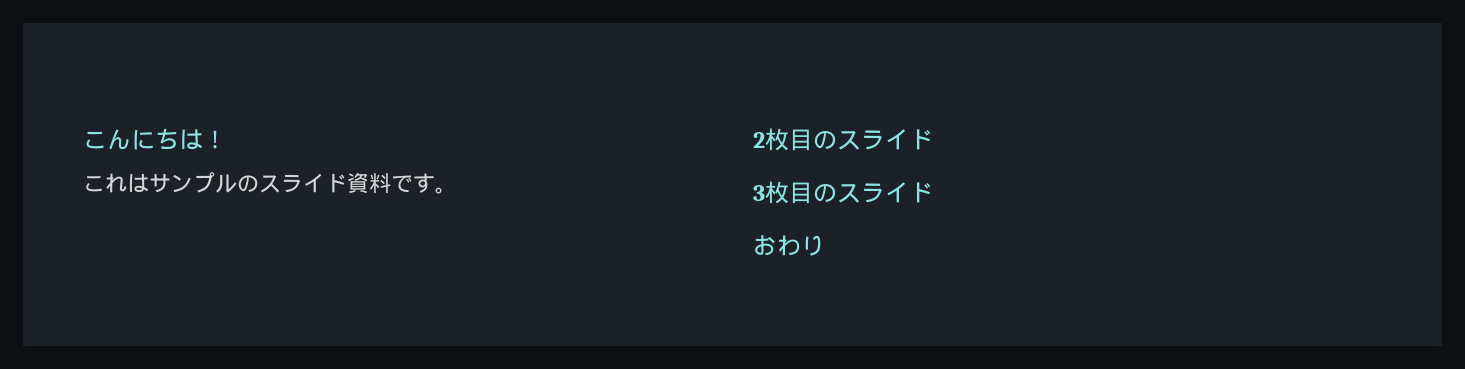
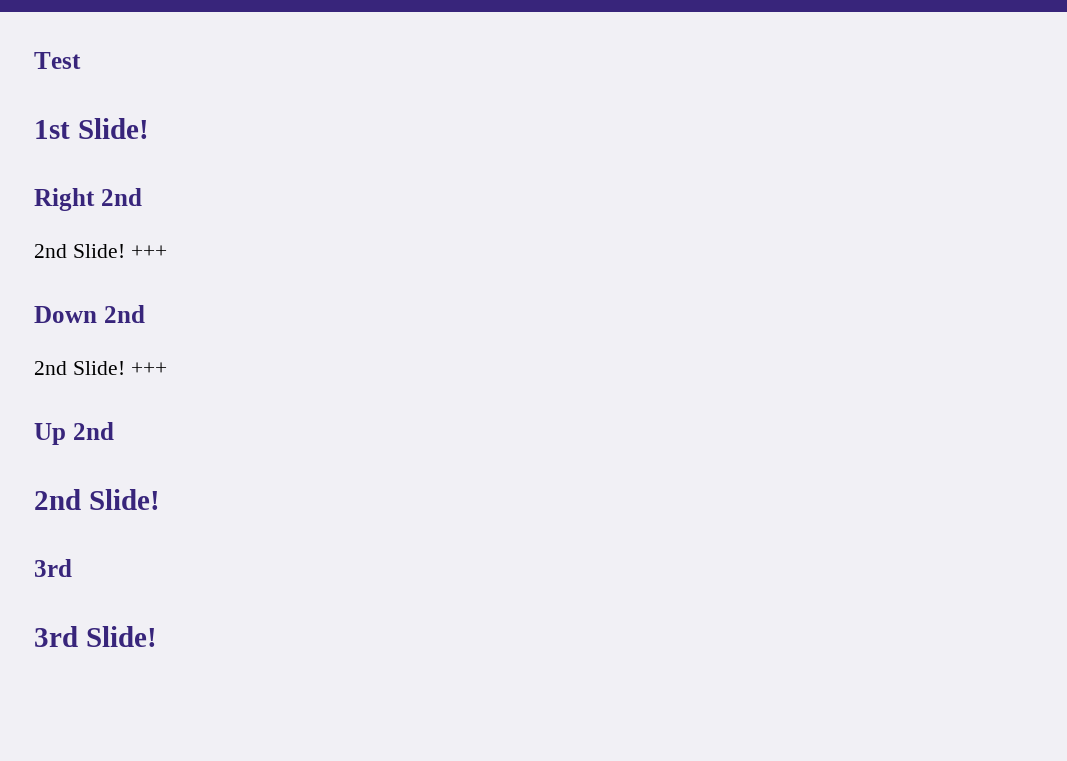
[83,128,227,150] [83,172,457,194] [753,128,933,151] [753,181,933,204] [753,235,825,256] こんにちは！ // これはサンプルのスライド資料です。 // 2枚目のスライド // 3枚目のスライド // おわり -> [34,52,81,69] [34,118,149,139] [34,188,142,211] [34,244,167,258] [34,305,145,323] [34,361,167,375] [34,422,114,445] [34,489,160,510] [34,559,72,577] [34,626,157,647] Test // 1st Slide! // Right 2nd // 2nd Slide! +++ // Down 2nd // 2nd Slide! +++ // Up 2nd // 2nd Slide! // 3rd // 3rd Slide!

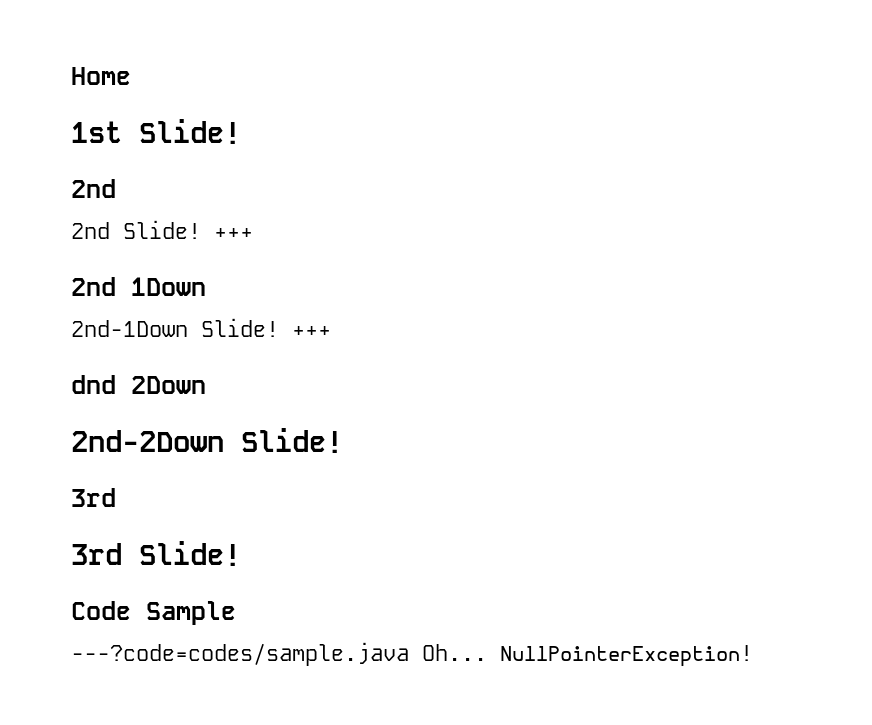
[34,52,81,69] Test -> [71,67,131,85] Home
[34,188,142,211] [34,244,167,258] [34,305,145,323] [34,361,167,375] [34,422,114,445] [34,489,81,510] Right 2nd // 2nd Slide! +++ // Down 2nd // 2nd Slide! +++ // Up 2nd // 2nd -> [71,179,116,198] [71,220,253,239] [71,277,206,296] [71,318,331,337] [71,375,206,394] [71,430,224,452] 2nd // 2nd Slide! +++ // 2nd 1Down // 2nd-1Down Slide! +++ // dnd 2Down // 2nd-2Down
(157, 636) none -> [71,601,236,625] [71,642,753,667] // Code Sample // ---?code=codes/sample.java Oh... NullPointerException!

